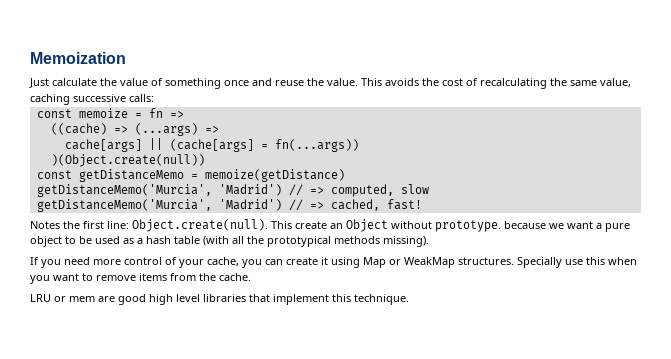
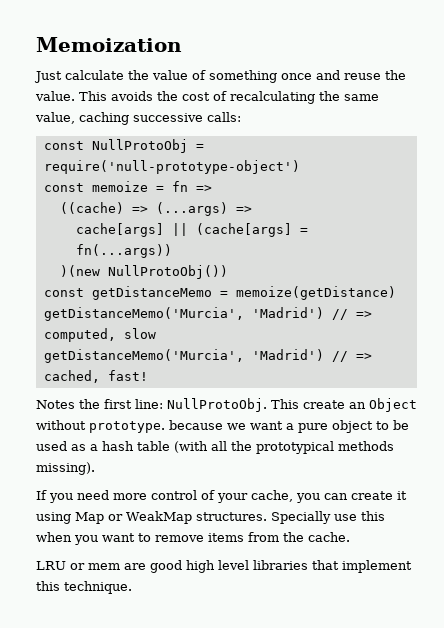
(154, 98) none -> [43,139,204,153] [43,160,300,174] // const NullProtoObj = require('null-prototype-object')
[50,154,205,167] )(Object.create(null)) -> [59,265,228,279] )(new NullProtoObj())
[132,219,268,232] Object.create(null). -> [167,398,267,412] NullProtoObj.

